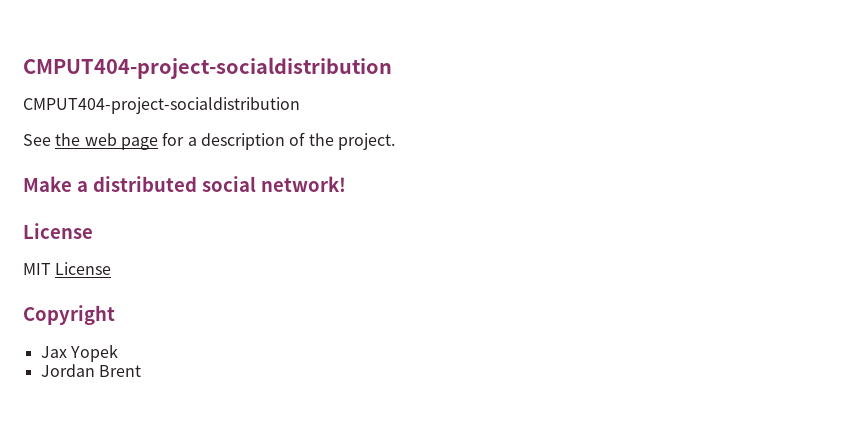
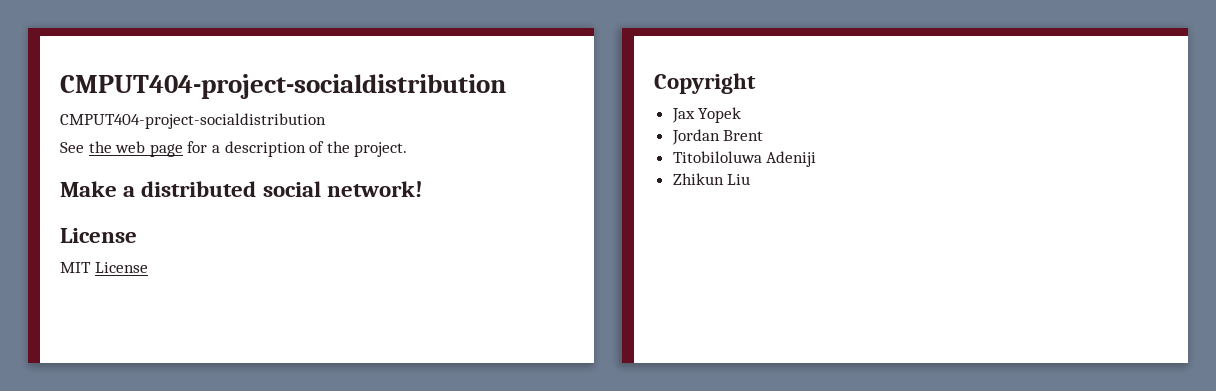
(141, 371) none -> [672,151,817,167] [672,173,751,185] // Titobiloluwa Adeniji // Zhikun Liu

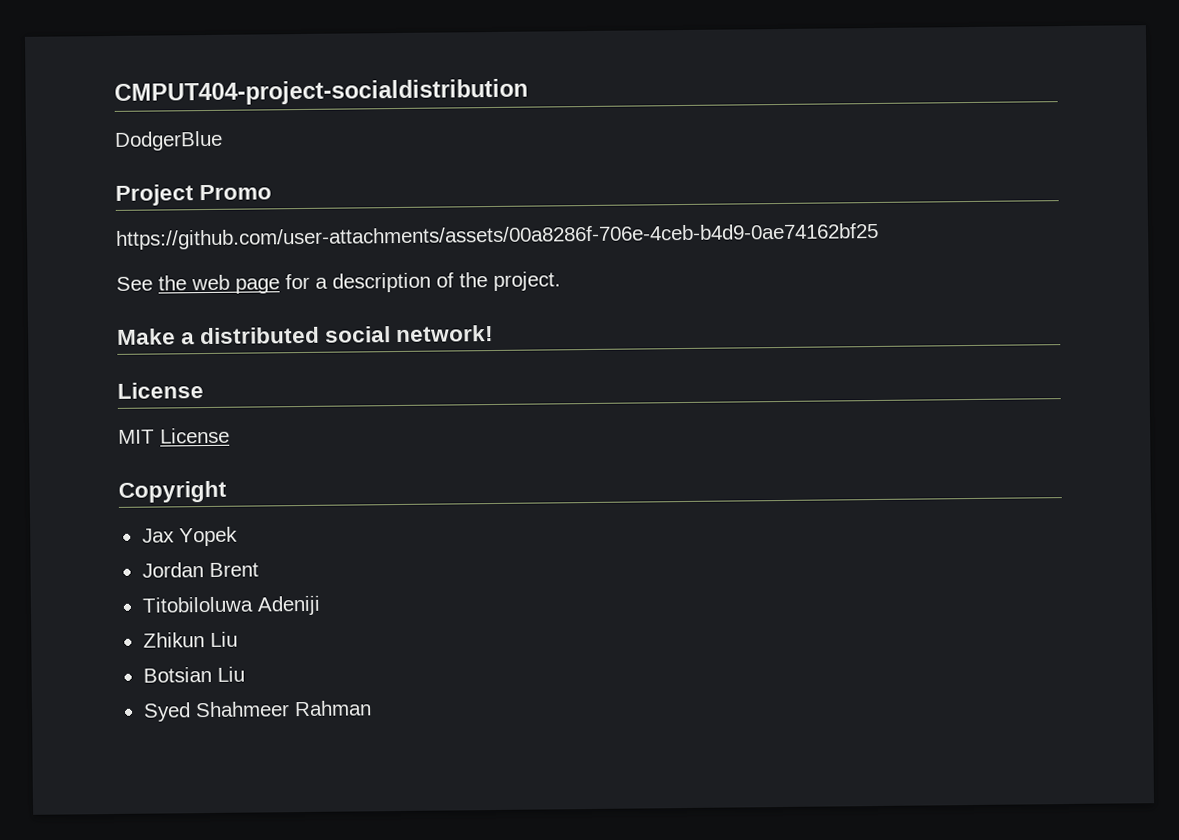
[60,74,506,99] [60,113,326,129] CMPUT404-project-socialdistribution // CMPUT404-project-socialdistribution -> [114,78,528,106] [114,130,223,151] [115,184,273,206] [115,222,879,250] CMPUT404-project-socialdistribution // DodgerBlue // Project Promo // https://github.com/user-attachments/assets/00a8286f-706e-4ceb-b4d9-0ae74162bf25
(751, 179) none -> [142,666,245,683] [142,700,372,722] // Botsian Liu // Syed Shahmeer Rahman

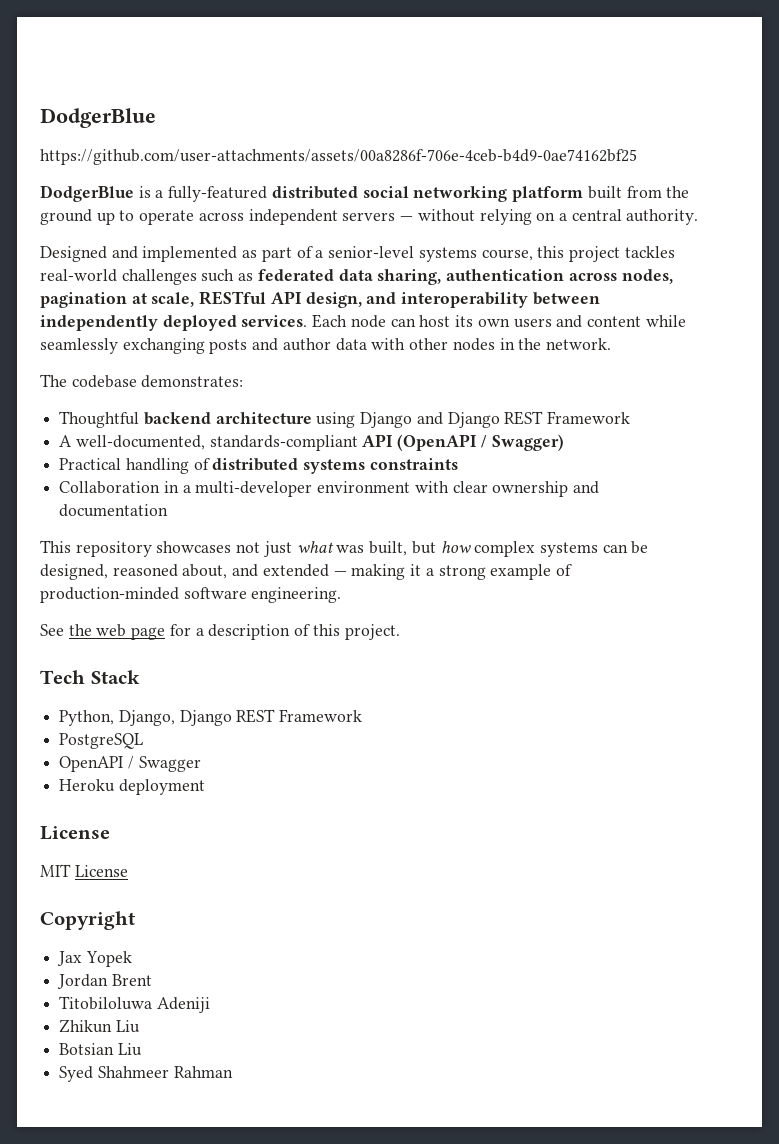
[114,78,528,106] [114,130,223,151] [115,184,273,206] [115,222,879,250] CMPUT404-project-socialdistribution // DodgerBlue // Project Promo // https://github.com/user-attachments/assets/00a8286f-706e-4ceb-b4d9-0ae74162bf25 -> [40,108,156,128] [40,149,637,165] [40,185,690,202] [40,209,699,225] [40,246,675,262] [40,269,673,285] [40,291,600,308] [40,314,686,331] [40,338,611,354] [40,374,244,388] [59,411,631,428] [59,434,564,451] [59,458,458,474] [59,481,600,497] [59,504,169,517] [40,540,649,557] [40,564,572,580] [40,587,342,603] DodgerBlue // https://github.com/user-attachments/assets/00a8286f-706e-4ceb-b4d9-0ae74162bf25 // DodgerBlue is a fully-featured distributed social networking platform built from the ground up to operate across independent servers — without relying on a central authority. // Designed and implemented as part of a senior-level systems course, this project tackles real-world challenges such as federated data sharing, authentication across nodes, pagination at scale, RESTful API design, and interoperability between independently deployed services. Each node can host its own users and content while seamlessly exchanging posts and author data with other nodes in the network. // The codebase demonstrates: // Thoughtful backend architecture using Django and Django REST Framework // A well-documented, standards-compliant API (OpenAPI / Swagger) // Practical handling of distributed systems constraints // Collaboration in a multi-developer environment with clear ownership and documentation // This repository showcases not just what was built, but how complex systems can be designed, reasoned about, and extended — making it a strong example of production-minded software engineering.
[459,272,488,288] the -> [312,624,340,636] this
[117,324,495,345] Make a distributed social network! -> [40,670,140,684] [59,709,363,726] [59,733,144,749] [59,756,201,772] [59,779,205,795] Tech Stack // Python, Django, Django REST Framework // PostgreSQL // OpenAPI / Swagger // Heroku deployment

